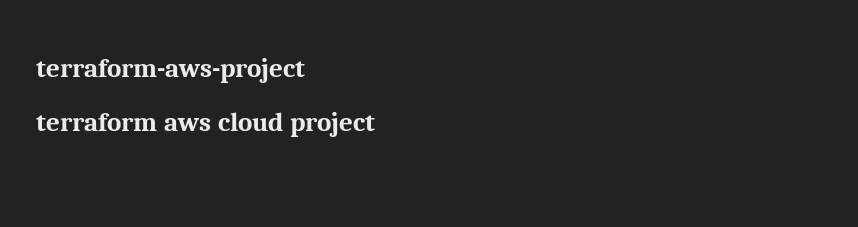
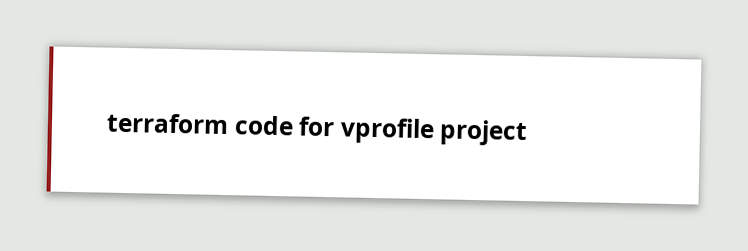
[36,58,305,83] [36,112,284,131] terraform-aws-project // terraform aws cloud -> [106,112,435,145] terraform code for vprofile

